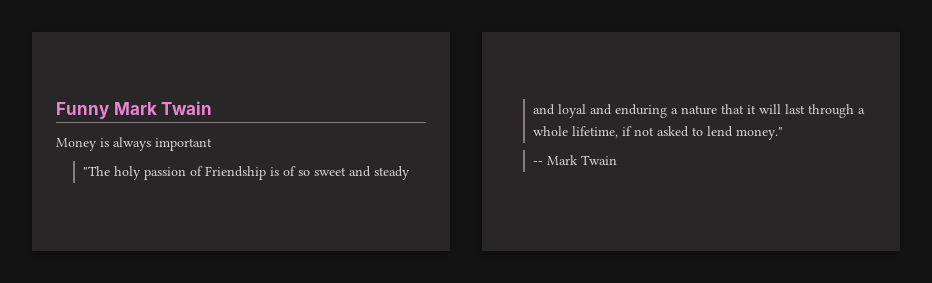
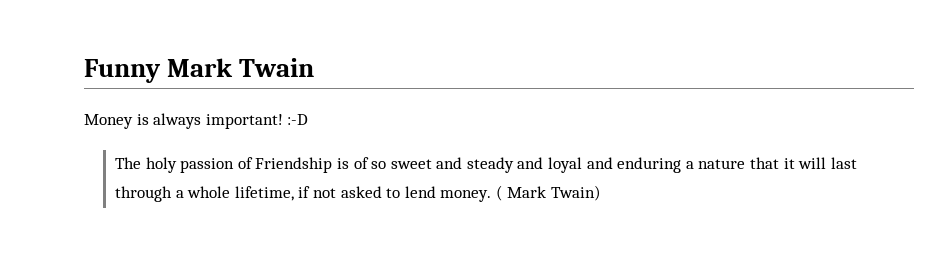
[155,138,212,151] [82,166,110,176] important // "The -> [205,114,309,129] [114,157,141,169] important! :-D // The
[735,127,783,140] [532,155,617,165] money." // -- Mark Twain -> [440,185,602,202] money. ( Mark Twain)

